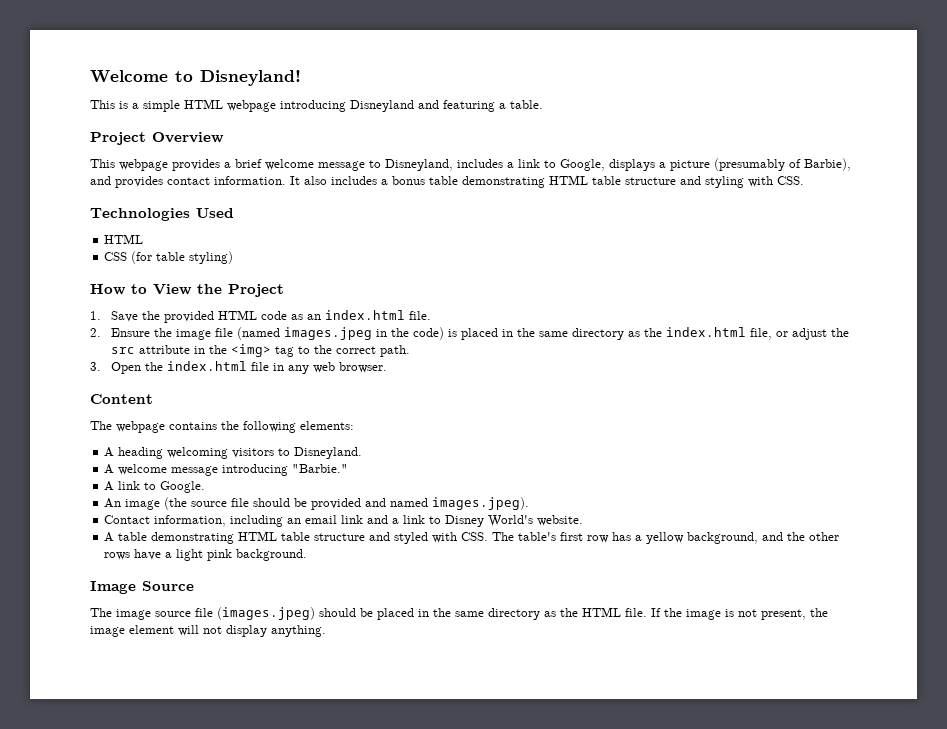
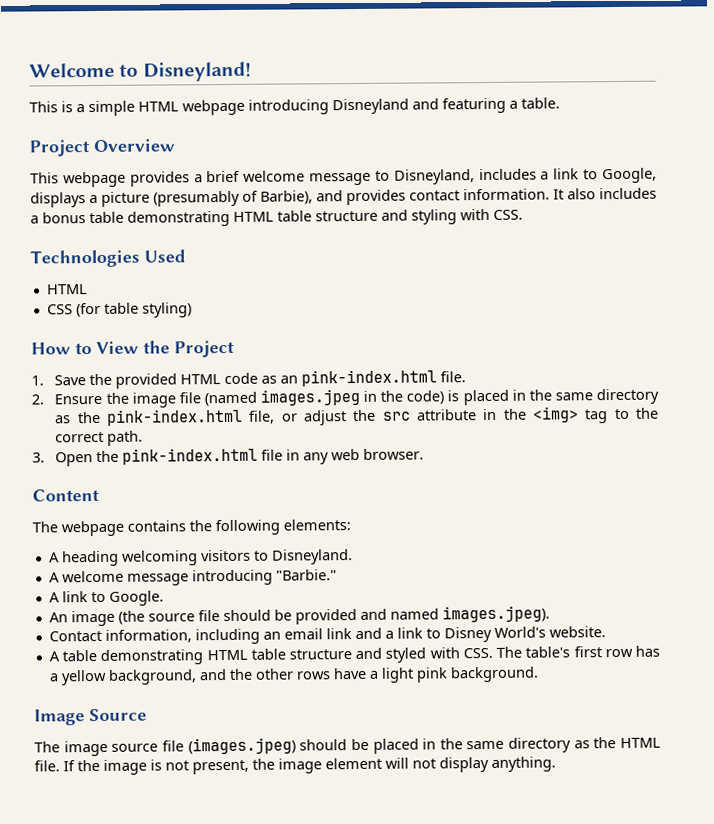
[324,310,405,320] index.html -> [301,369,438,387] pink-index.html
[665,327,746,337] index.html -> [106,408,244,426] pink-index.html
[166,361,247,371] index.html -> [122,447,259,465] pink-index.html

